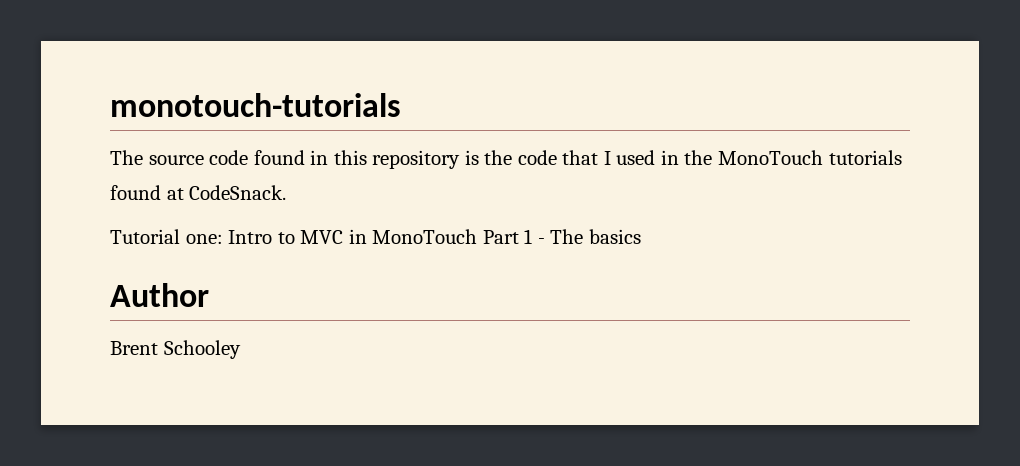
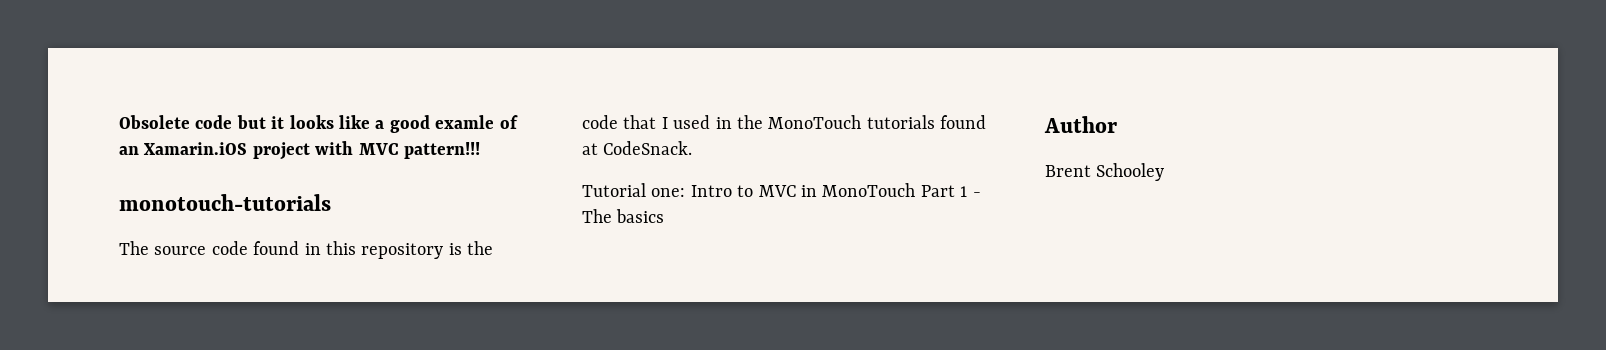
(110, 105) none -> [119,115,518,133] [119,141,480,160] Obsolete code but it looks like a good examle of an Xamarin.iOS project with MVC pattern!!! //

